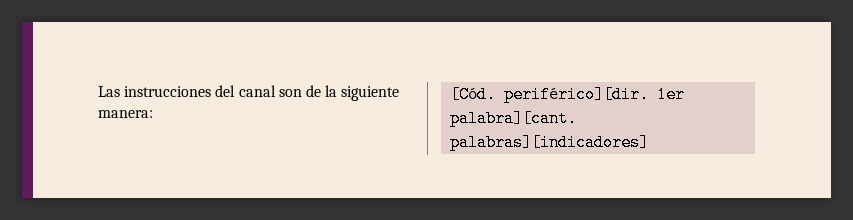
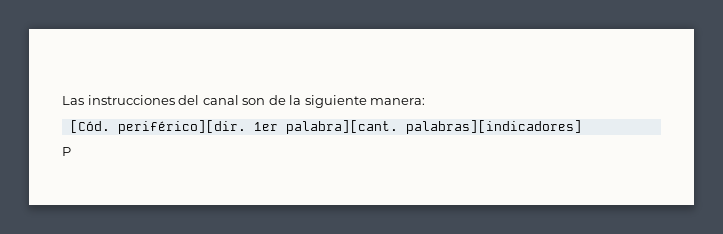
(650, 142) none -> [62,147,71,156] // P

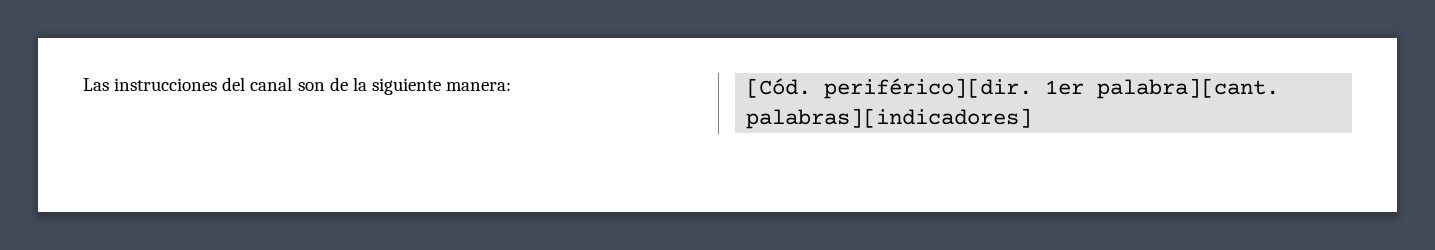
[62,147,71,156] // P -> (1033, 118) none

